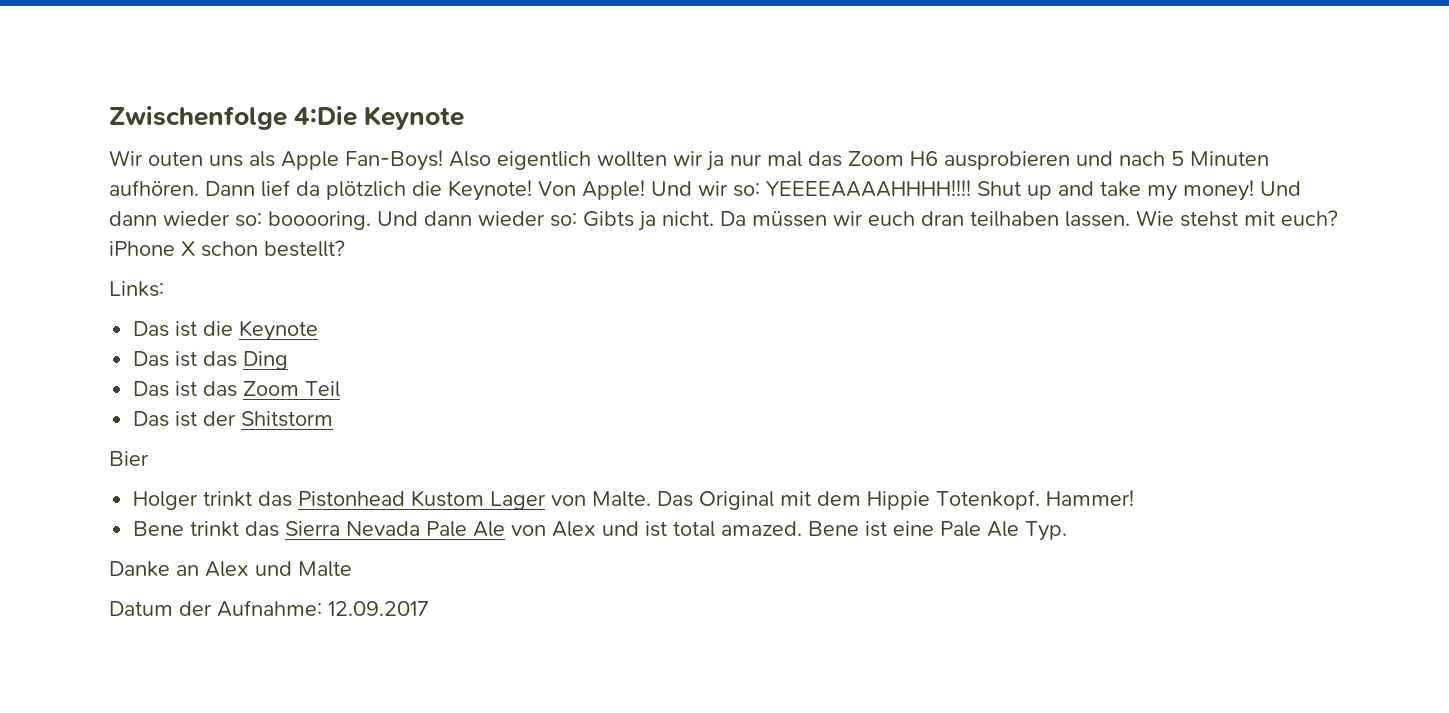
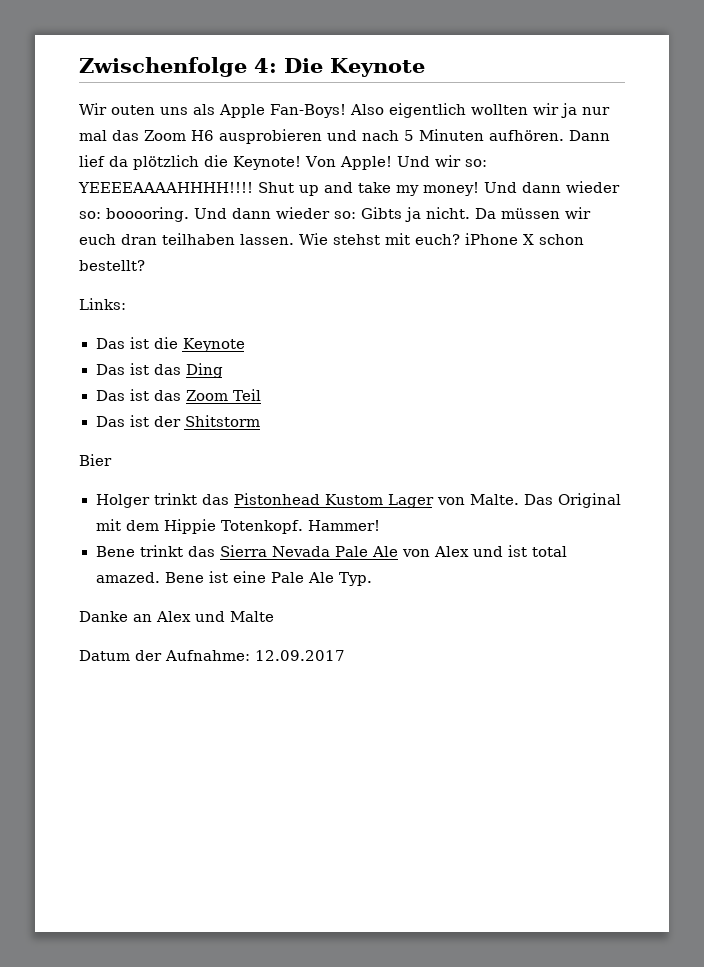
[294,106,358,126] 4:Die -> [254,58,323,73] 4: Die

